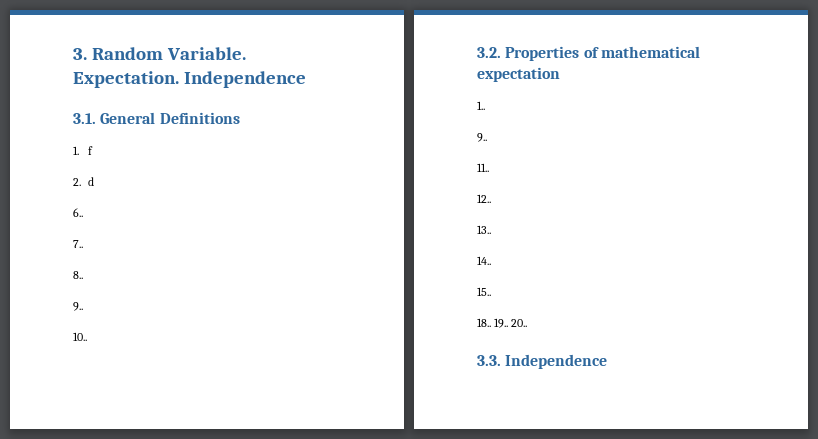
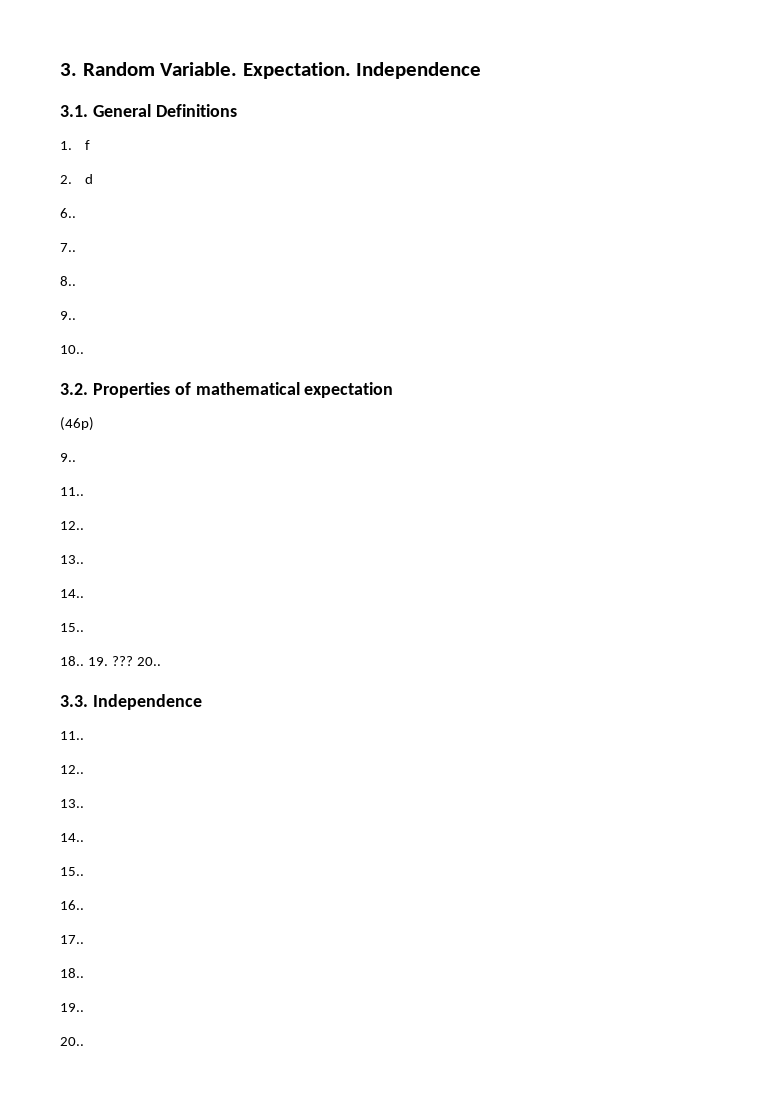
[477,101,485,110] 1.. -> [60,417,94,431] (46p)
[494,318,509,328] 19.. -> [87,656,133,666] 19. ???
(608, 361) none -> [60,731,84,740] [60,765,84,774] [60,799,84,808] [60,833,84,842] [60,867,84,876] [60,900,84,910] [60,935,84,944] [60,968,84,978] [60,1003,84,1012] [60,1037,84,1046] // 11.. // 12.. // 13.. // 14.. // 15.. // 16.. // 17.. // 18.. // 19.. // 20..

